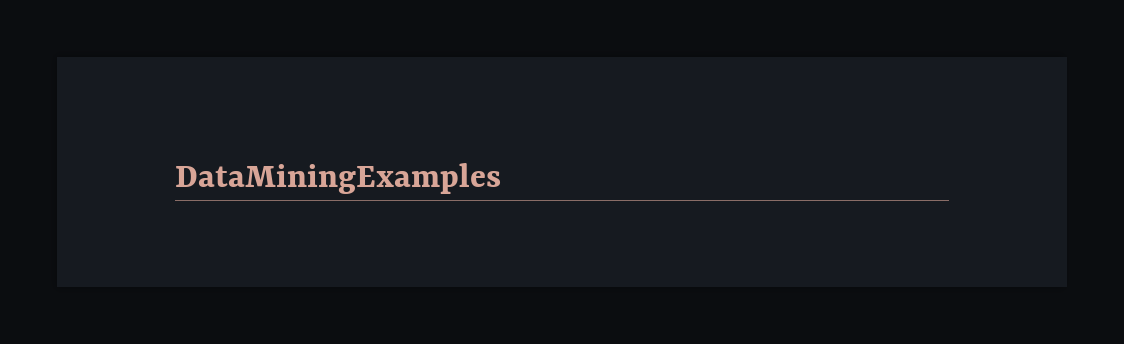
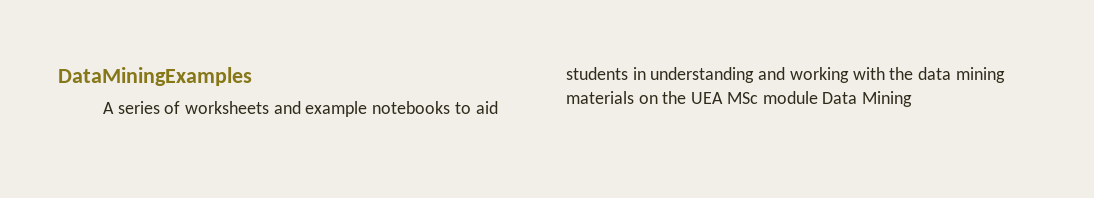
(501, 178) none -> [102,101,498,117] [566,67,1005,83] [566,91,913,107] // A series of worksheets and example notebooks to aid students in understanding and working with the data mining materials on the UEA MSc module Data Mining

